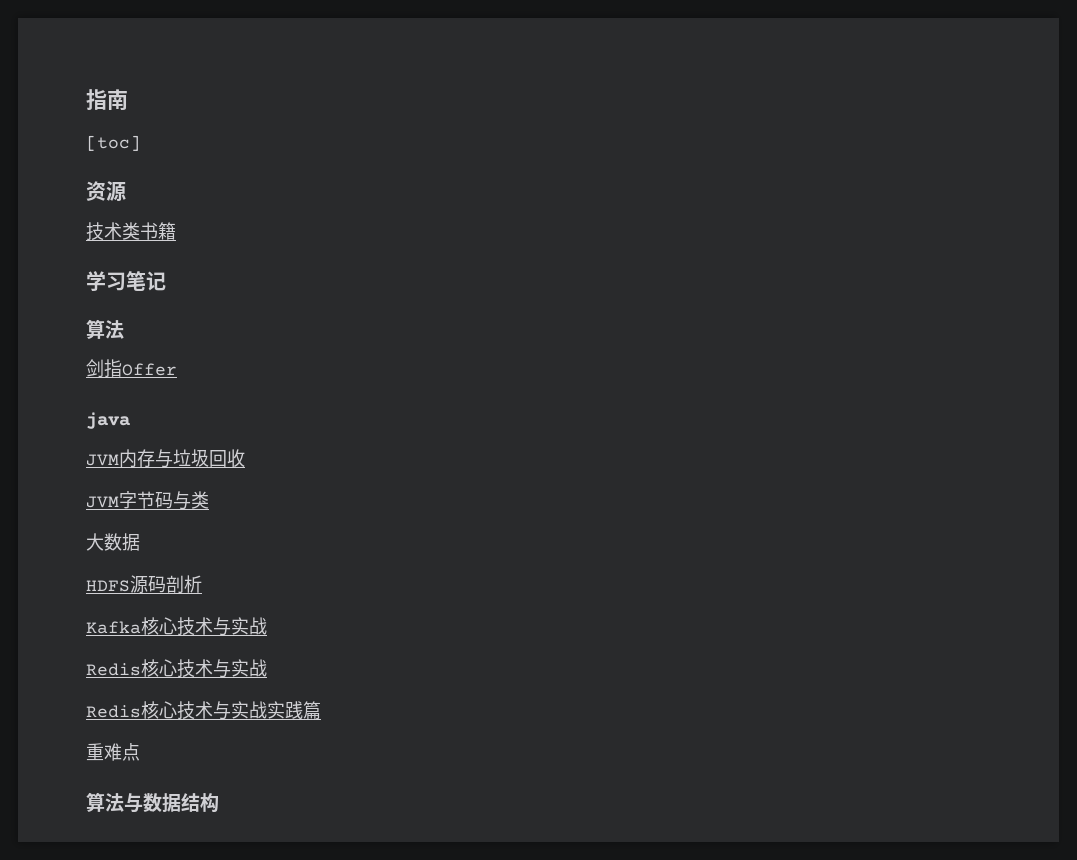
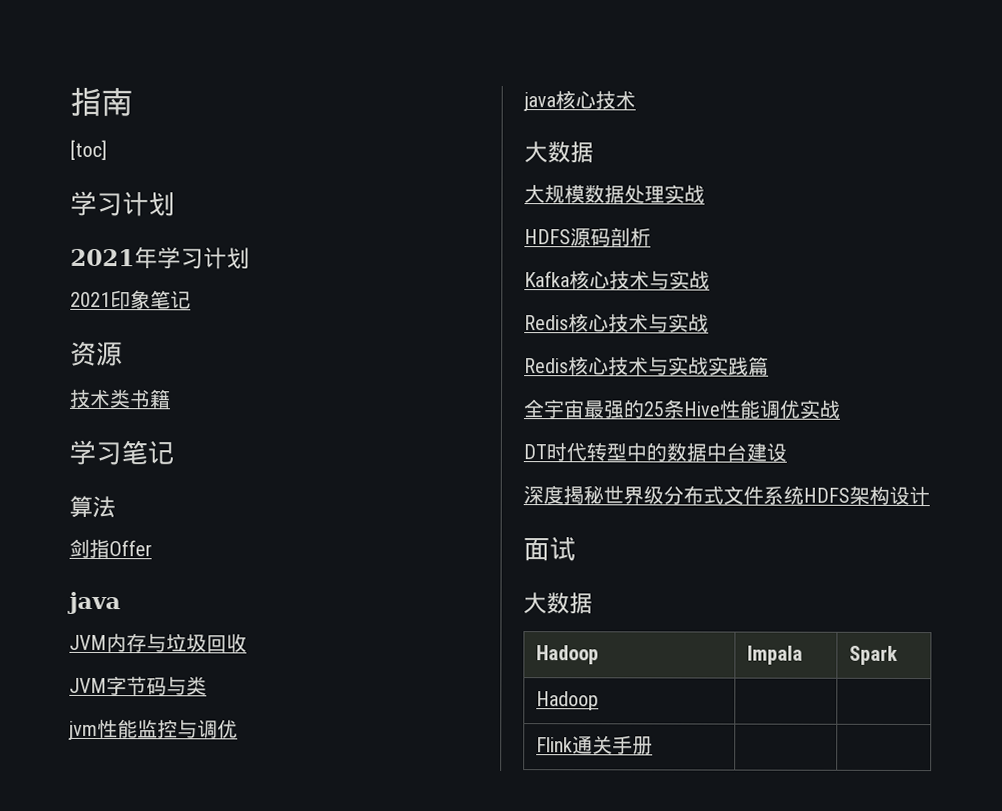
(141, 143) none -> [70,190,175,217] [70,247,250,270] [70,290,191,310] // 学习计划 // 2021年学习计划 // 2021印象笔记
[86,533,140,551] 大数据 -> [68,719,238,741] [523,90,636,112] [524,141,594,164] [524,184,705,204] jvm性能监控与调优 // java核心技术 // 大数据 // 大规模数据处理实战
[86,743,140,761] [86,792,219,813] 重难点 // 算法与数据结构 -> [523,399,841,419] [523,442,787,462] [523,485,930,506] [523,536,576,562] [523,592,593,615] [536,645,600,665] [747,645,804,665] [849,645,899,665] [536,691,600,711] [536,735,654,755] 全宇宙最强的25条Hive性能调优实战 // DT时代转型中的数据中台建设 // 深度揭秘世界级分布式文件系统HDFS架构设计 // 面试 // 大数据 // Hadoop | Impala | Spark // Hadoop | | // Flink通关手册 | |

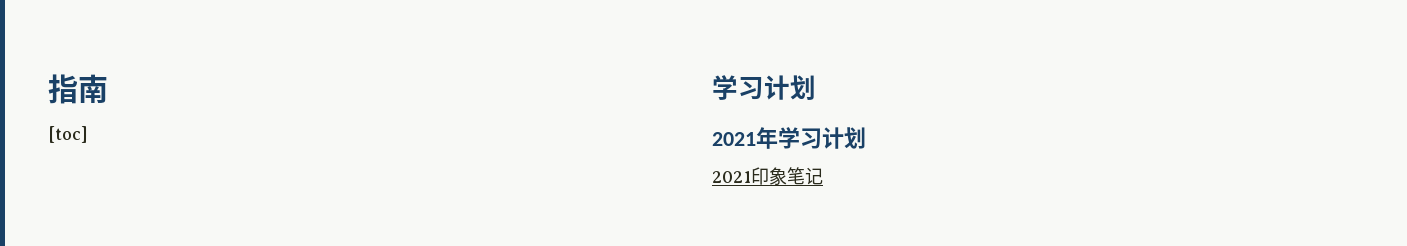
[70,340,123,367] [69,388,171,409] [69,439,174,466] [69,495,116,519] [69,538,152,559] [67,591,121,615] [69,633,247,653] [69,676,207,696] [68,719,238,741] [523,90,636,112] [524,141,594,164] [524,184,705,204] [524,227,651,247] [524,270,710,290] [524,313,709,333] [524,356,769,376] [523,399,841,419] [523,442,787,462] [523,485,930,506] [523,536,576,562] [523,592,593,615] [536,645,600,665] [747,645,804,665] [849,645,899,665] [536,691,600,711] [536,735,654,755] // 资源 // 技术类书籍 // 学习笔记 // 算法 // 剑指Offer // java // JVM内存与垃圾回收 // JVM字节码与类 // jvm性能监控与调优 // java核心技术 // 大数据 // 大规模数据处理实战 // HDFS源码剖析 // Kafka核心技术与实战 // Redis核心技术与实战 // Redis核心技术与实战实践篇 // 全宇宙最强的25条Hive性能调优实战 // DT时代转型中的数据中台建设 // 深度揭秘世界级分布式文件系统HDFS架构设计 // 面试 // 大数据 // Hadoop | Impala | Spark // Hadoop | | // Flink通关手册 | | -> (823, 176) none

